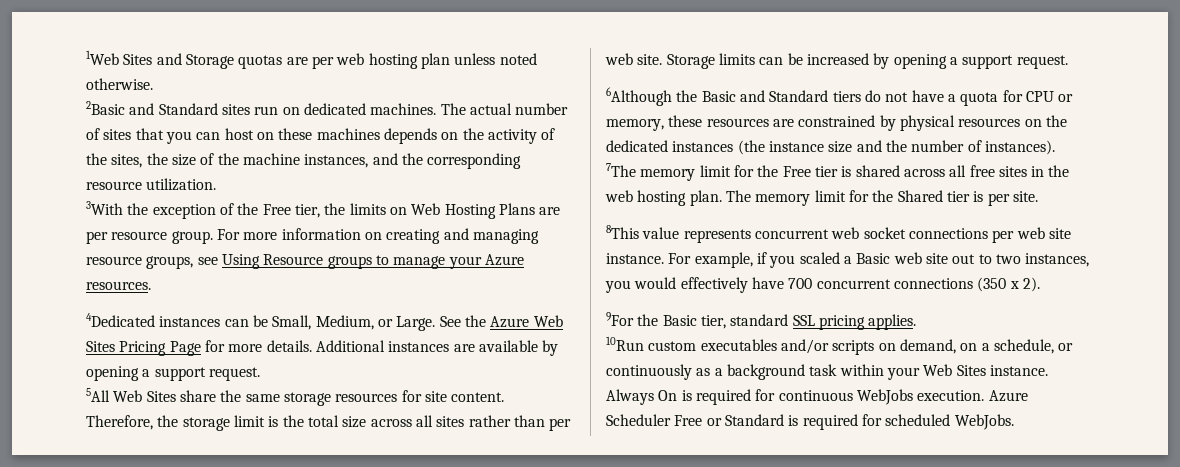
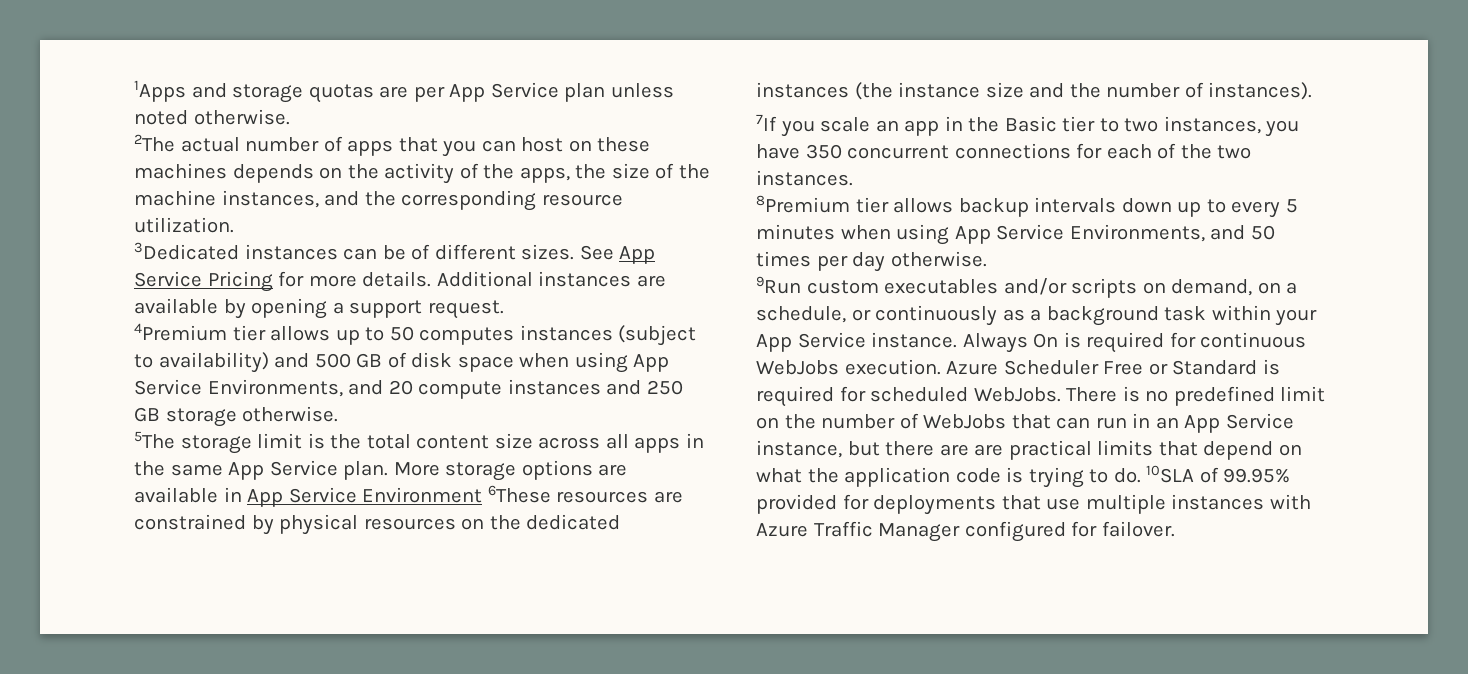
[86,50,234,69] 1Web Sites and Storage -> [134,80,304,103] 1Apps and storage
[336,53,418,69] web hosting -> [449,82,559,102] App Service
[86,101,466,115] 2Basic and Standard sites run on dedicated machines. The -> [134,134,175,152] 2The
[103,129,132,140] sites -> [347,140,394,156] apps
[111,154,143,168] sites, -> [519,167,570,183] apps,
[86,201,561,219] [86,228,539,244] [86,254,524,269] [86,281,151,290] [86,313,563,331] [86,341,201,356] 3With the exception of the Free tier, the limits on Web Hosting Plans are per resource group. For more information on creating and managing resource groups, see Using Resource groups to manage your Azure resources. // 4Dedicated instances can be Small, Medium, or Large. See the Azure Web Sites Pricing Page -> [134,242,656,264] [134,271,273,292] 3Dedicated instances can be of different sizes. See App Service Pricing
[86,388,505,406] [86,415,179,430] 5All Web Sites share the same storage resources for site content. Therefore, the -> [134,323,697,346] [134,352,670,373] [134,379,683,399] [134,406,339,427] [134,431,175,449] 4Premium tier allows up to 50 computes instances (subject to availability) and 500 GB of disk space when using App Service Environments, and 20 compute instances and 250 GB storage otherwise. // 5The
(339, 421) none -> [416,435,490,449] content
[436,415,572,431] [605,53,1068,69] [606,87,1074,106] [606,115,703,131] sites rather than per web site. Storage limits can be increased by opening a support request. // 6Although the Basic and Standard tiers do not have a quota for CPU or memory, these -> [634,433,704,453] [134,460,628,481] [134,485,551,507] apps in the same App Service plan. More storage options are available in App Service Environment 6These
[606,163,1070,181] [605,190,1038,206] [606,225,1071,243] [606,252,1090,268] [605,277,1040,293] [606,312,917,330] [606,336,644,351] 7The memory limit for the Free tier is shared across all free sites in the web hosting plan. The memory limit for the Shared tier is per site. // 8This value represents concurrent web socket connections per web site instance. For example, if you scaled a Basic web site out to two instances, you would effectively have 700 concurrent connections (350 x 2). // 9For the Basic tier, standard SSL pricing applies. // 10Run -> [756,114,1300,137] [756,143,1252,159] [756,170,853,186] [756,195,1298,218] [756,224,1275,245] [756,251,987,272] [756,276,801,294] 7If you scale an app in the Basic tier to two instances, you have 350 concurrent connections for each of the two instances. // 8Premium tier allows backup intervals down up to every 5 minutes when using App Service Environments, and 50 times per day otherwise. // 9Run
[923,364,986,376] Web Sites -> [756,332,866,352] App Service
(1014, 422) none -> [1066,386,1326,406] [756,413,1294,433] [756,440,1302,460] [756,465,1291,488] [756,494,1311,515] [756,521,1175,542] There is no predefined limit on the number of WebJobs that can run in an App Service instance, but there are are practical limits that depend on what the application code is trying to do. 10SLA of 99.95% provided for deployments that use multiple instances with Azure Traffic Manager configured for failover.

